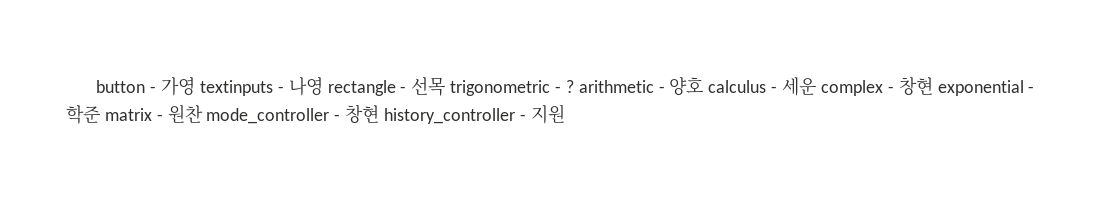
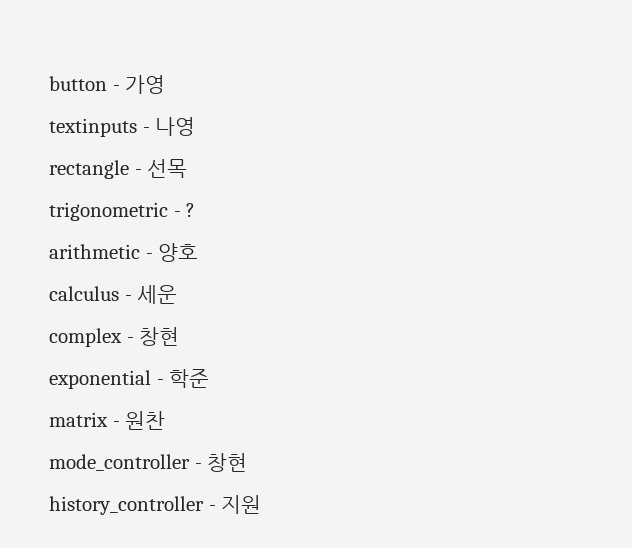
(196, 86) none -> (166, 84) //
(323, 86) none -> (196, 126) //
(446, 86) none -> (188, 168) //
(574, 86) none -> (196, 210) //
(704, 86) none -> (199, 252) //
(817, 86) none -> (178, 294) //
(933, 86) none -> (180, 336) //
(100, 114) none -> (210, 378) //
(203, 113) none -> (166, 420) //
(380, 114) none -> (248, 462) //

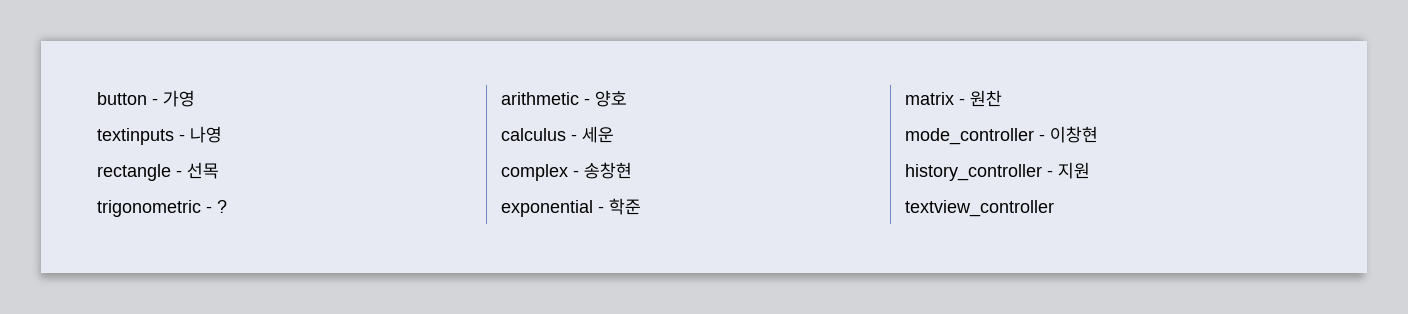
[139,327,180,346] 창현 -> [584,162,632,179] 송창현
[207,453,248,472] 창현 -> [1050,126,1098,143] 이창현
(262, 504) none -> [905,200,1054,217] // textview_controller

